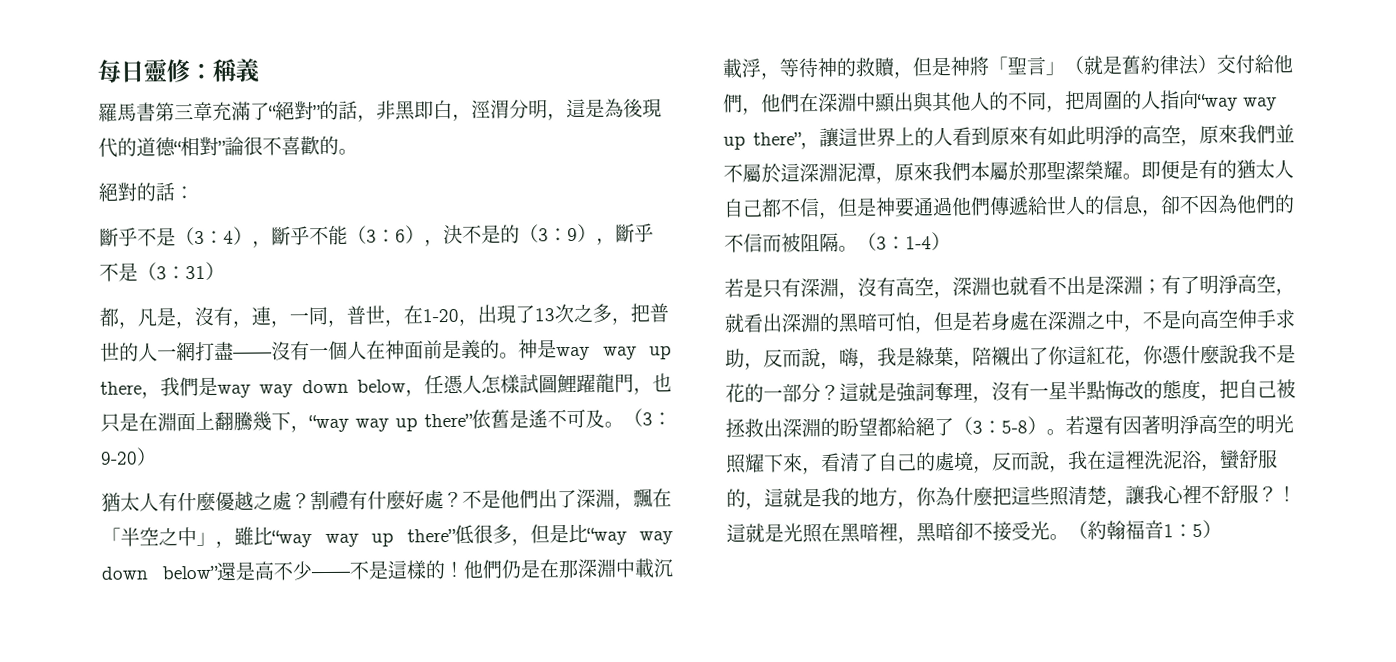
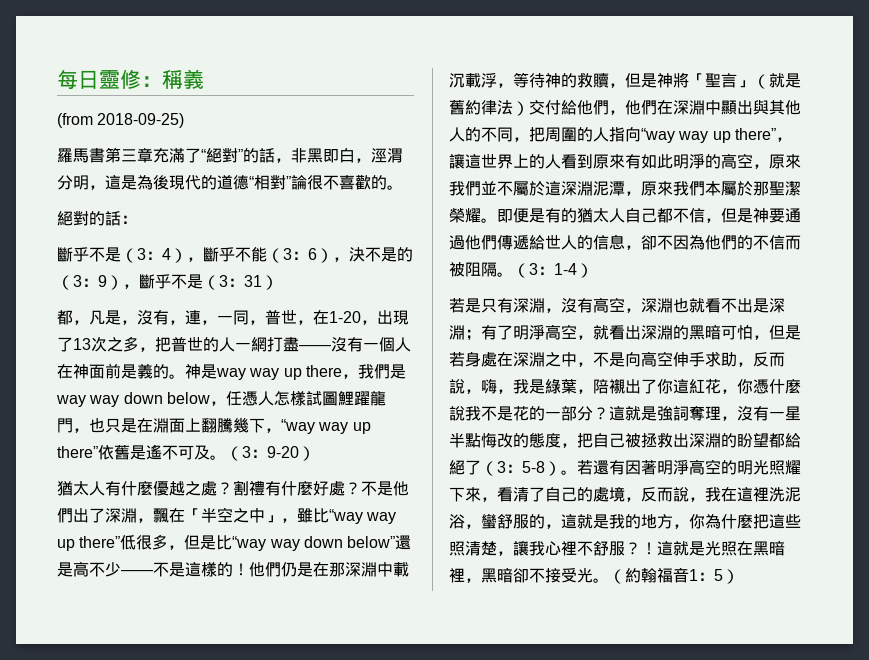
(259, 70) none -> [57,113,185,128] // (from 2018-09-25)

